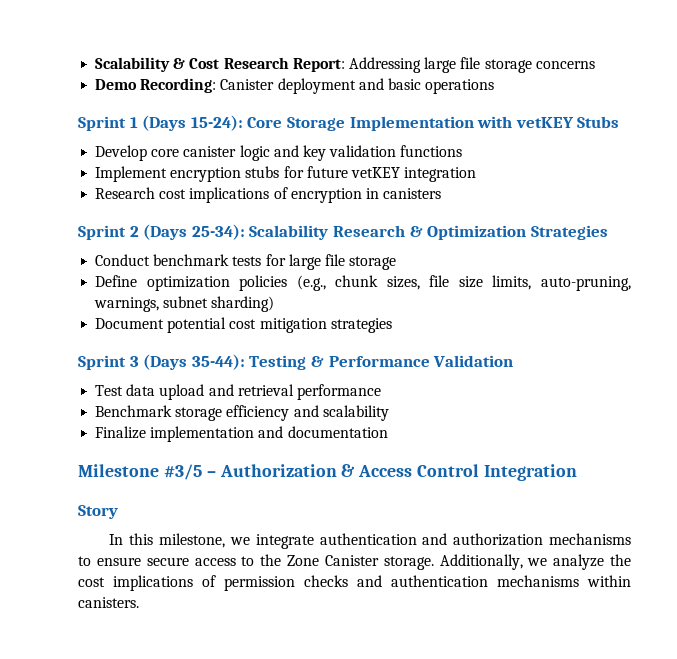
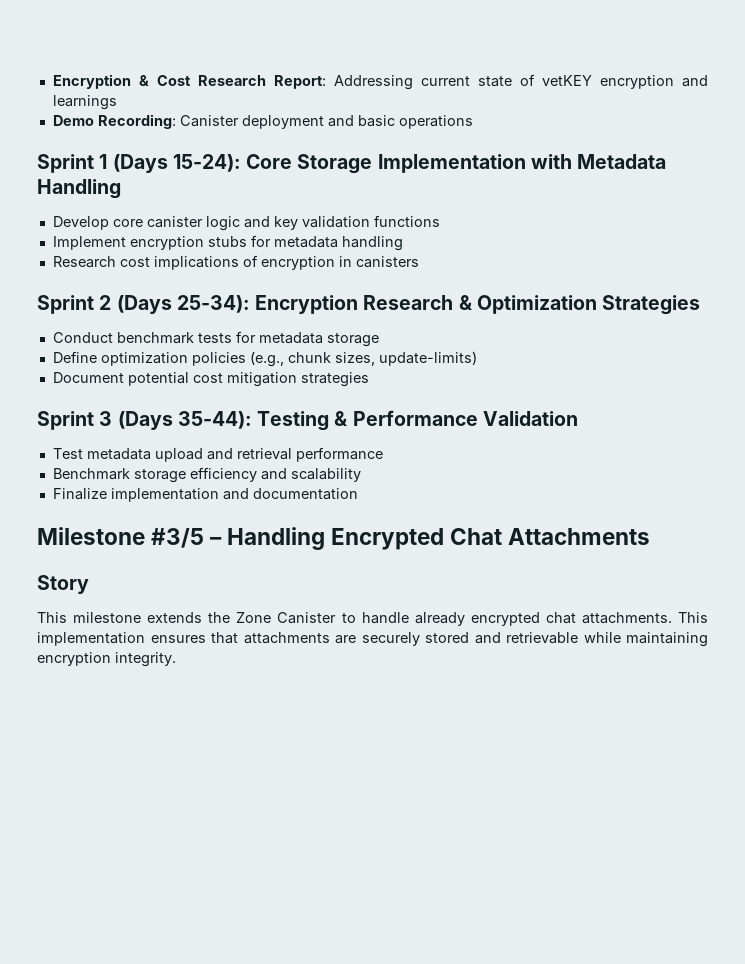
[95,57,171,72] Scalability -> [52,74,131,89] Encryption
[424,57,595,73] large file storage concerns -> [420,74,708,89] [52,95,117,110] current state of vetKEY encryption and learnings
[515,116,620,128] vetKEY Stubs -> [577,154,667,169] [37,179,121,199] Metadata Handling
[306,166,477,182] future vetKEY integration -> [273,236,403,251] metadata handling
[249,225,329,240] Scalability -> [255,295,359,314] Encryption
[288,254,345,270] large file -> [258,332,323,344] metadata
[429,275,631,291] [94,296,275,312] file size limits, auto-pruning, warnings, subnet sharding) -> [378,351,477,366] update-limits)
[126,384,156,396] data -> [86,448,151,460] metadata
[219,464,578,481] [78,505,118,519] [109,533,631,549] [78,554,631,570] [78,575,631,591] [78,597,139,608] Authorization & Access Control Integration // Story // In this milestone, we integrate authentication and authorization mechanisms to ensure secure access to the Zone Canister storage. Additionally, we analyze the cost implications of permission checks and authentication mechanisms within canisters. -> [227,527,651,550] [37,575,89,594] [37,612,708,626] [37,632,708,647] [37,652,176,667] Handling Encrypted Chat Attachments // Story // This milestone extends the Zone Canister to handle already encrypted chat attachments. This implementation ensures that attachments are securely stored and retrievable while maintaining encryption integrity.

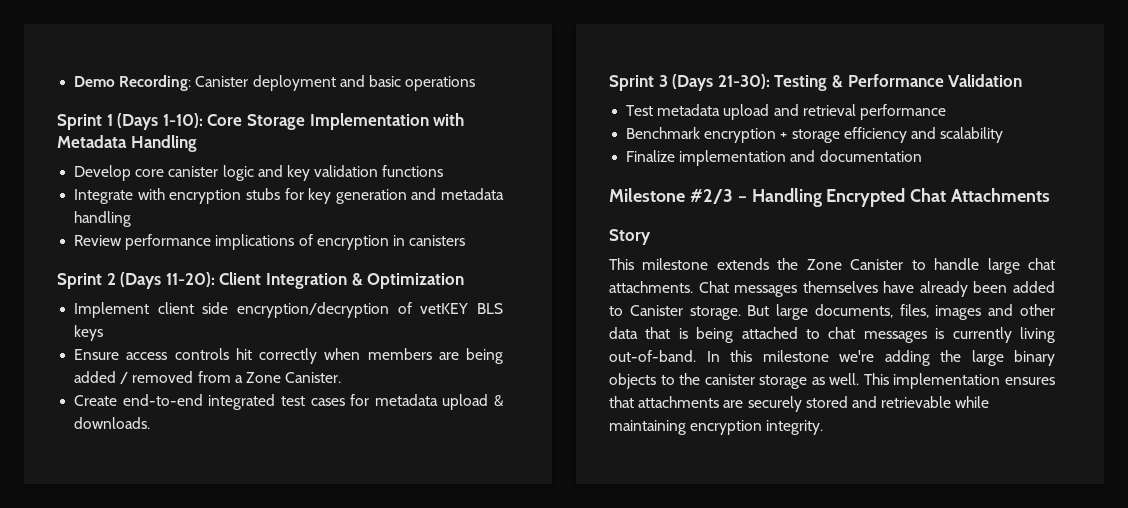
[52,74,708,90] [52,95,117,110] Encryption & Cost Research Report: Addressing current state of vetKEY encryption and learnings // -> (74, 81) none
[172,154,241,172] 15-24): -> [162,113,203,128] 1-10):
[52,236,126,250] Implement -> [74,188,165,204] Integrate with
(271, 241) none -> [308,188,437,204] key generation and
[52,256,150,268] Research cost -> [74,234,212,250] Review performance
[176,295,454,314] 25-34): Encryption Research -> [165,272,347,289] 11-20): Client Integration
[602,295,701,315] [52,331,379,347] [52,351,477,367] [52,372,369,387] Strategies // Conduct benchmark tests for metadata storage // Define optimization policies (e.g., chunk sizes, update-limits) // Document potential cost mitigation strategies -> [74,302,503,318] [74,325,104,341] [74,348,503,364] [74,371,342,384] [74,394,504,410] [74,417,151,429] // Implement client side encryption/decryption of vetKEY BLS keys // Ensure access controls hit correctly when members are being added / removed from a Zone Canister. // Create end-to-end integrated test cases for metadata upload & downloads.
[177,411,252,429] 35-44): -> [717,74,770,89] 21-30):
(130, 474) none -> [704,128,788,143] encryption +
[151,528,205,548] #3/5 -> [689,189,733,204] #2/3
[414,612,672,626] already encrypted chat attachments. -> [987,258,1055,274] [609,281,1055,297] [609,304,1055,320] [609,327,1055,343] [609,350,1055,366] [609,373,860,389] large chat attachments. Chat messages themselves have already been added to Canister storage. But large documents, files, images and other data that is being attached to chat messages is currently living out-of-band. In this milestone we're adding the large binary objects to the canister storage as well.

